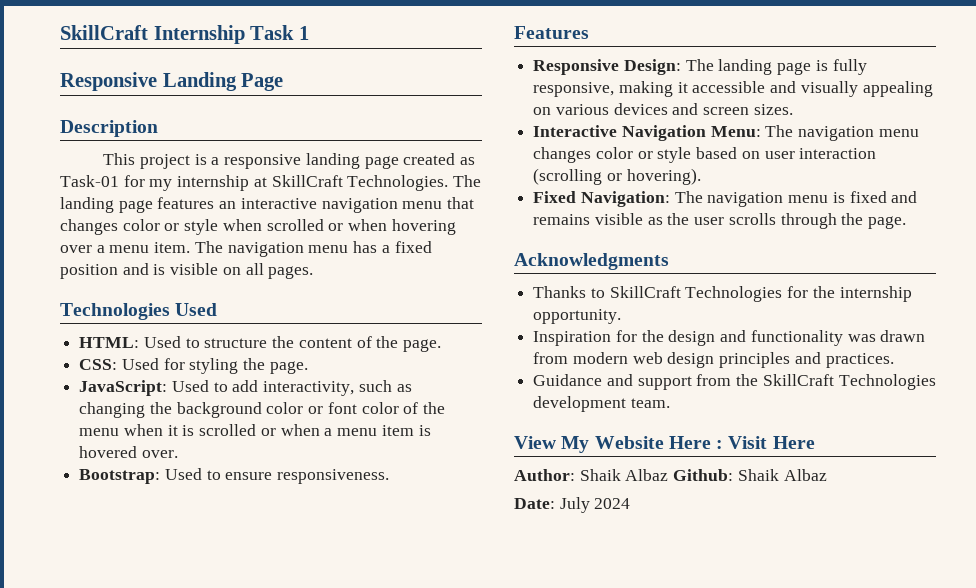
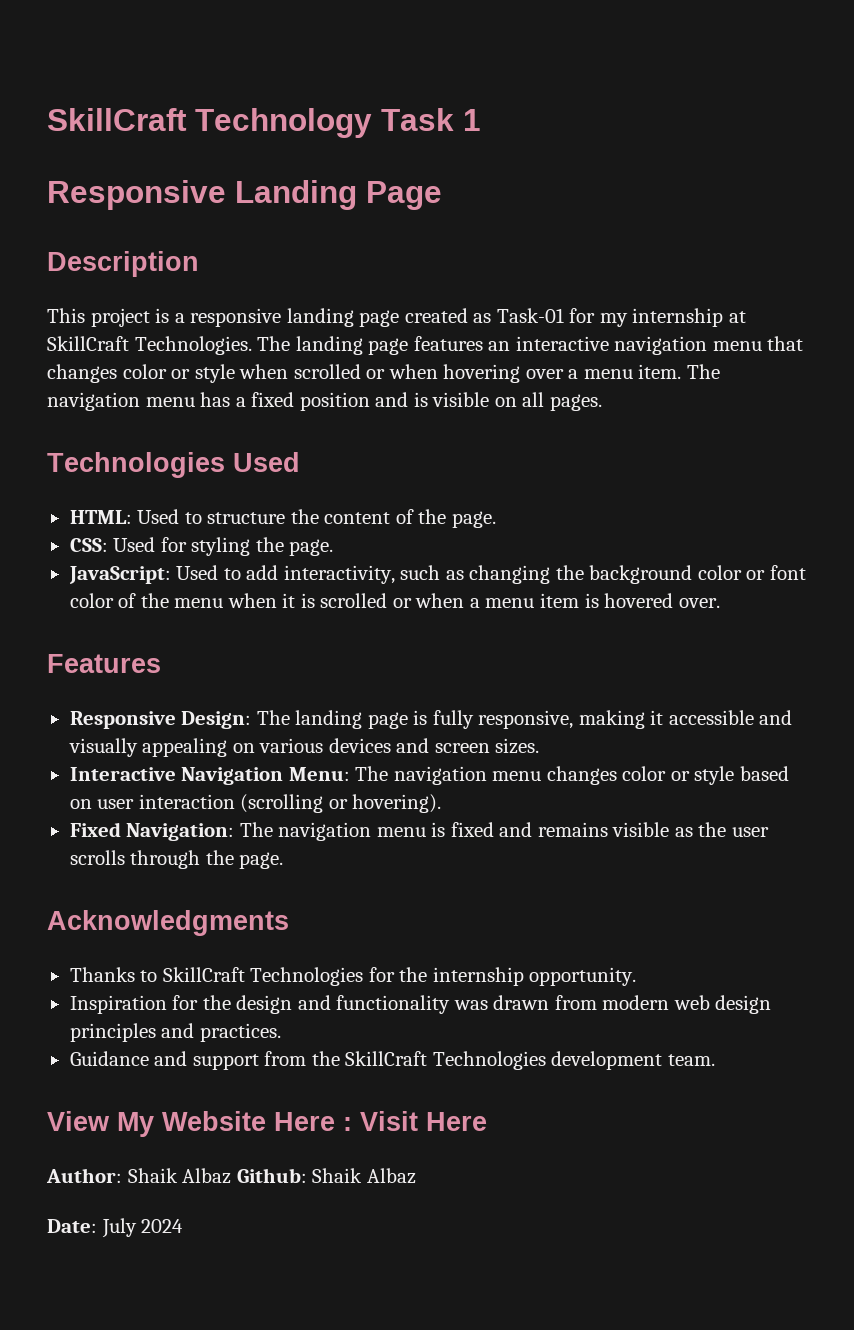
[60,25,245,44] SkillCraft Internship -> [47,108,372,138] SkillCraft Technology
[79,468,390,484] // Bootstrap: Used to ensure responsiveness. -> (720, 603) none

